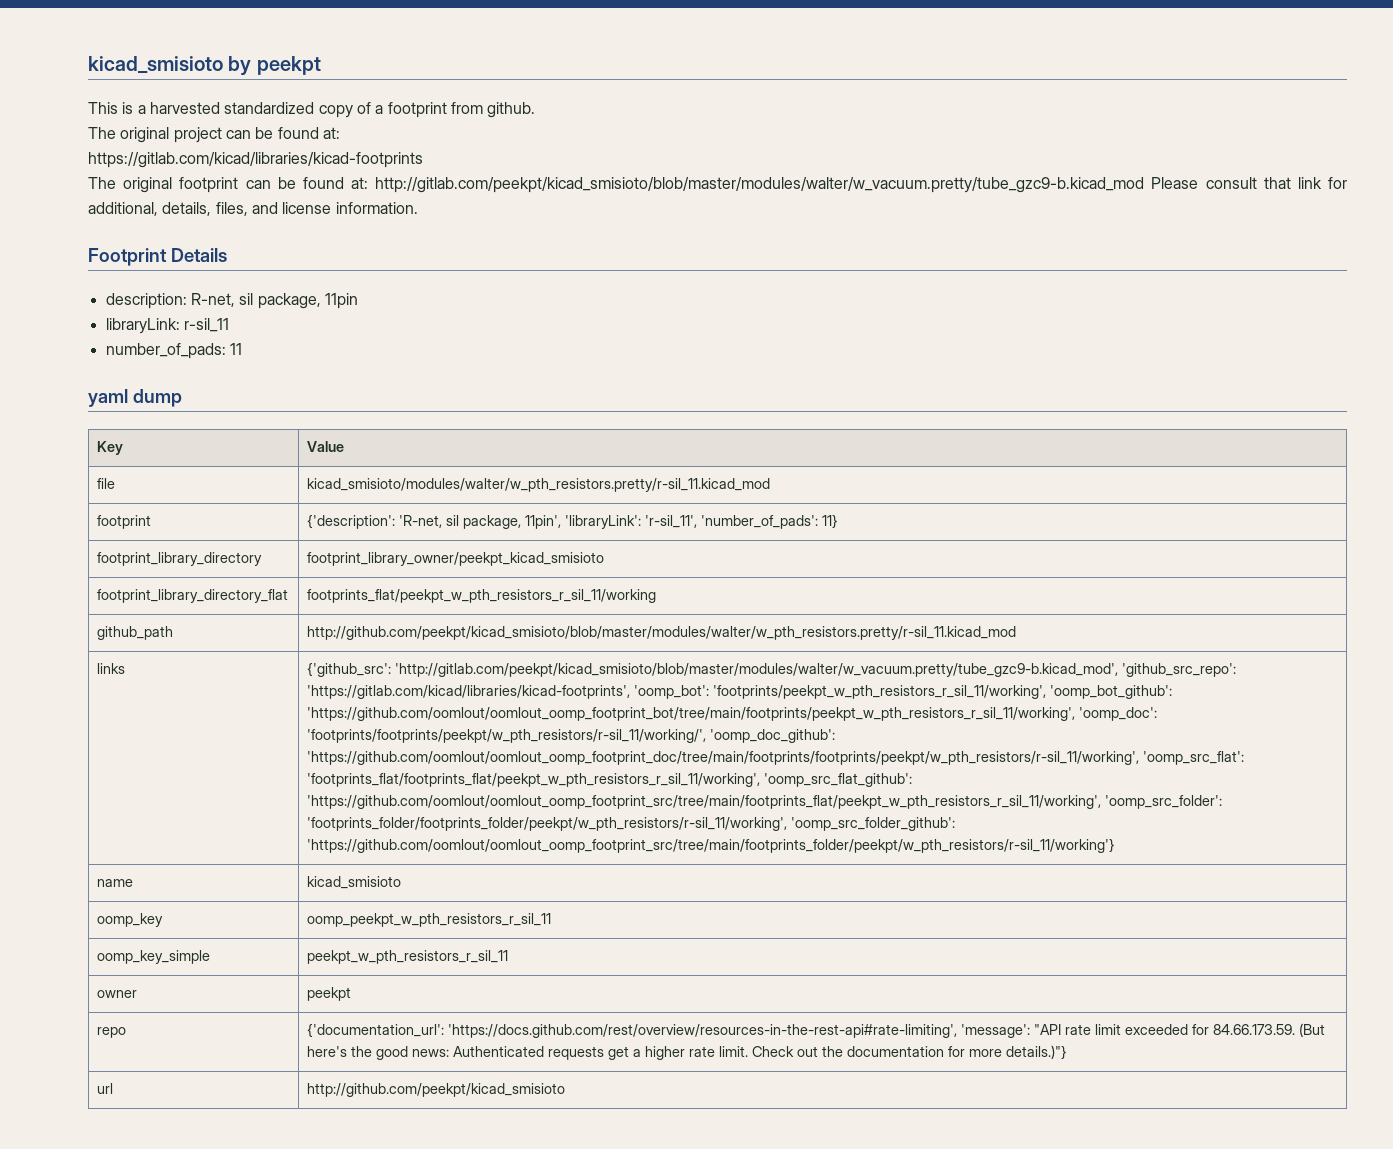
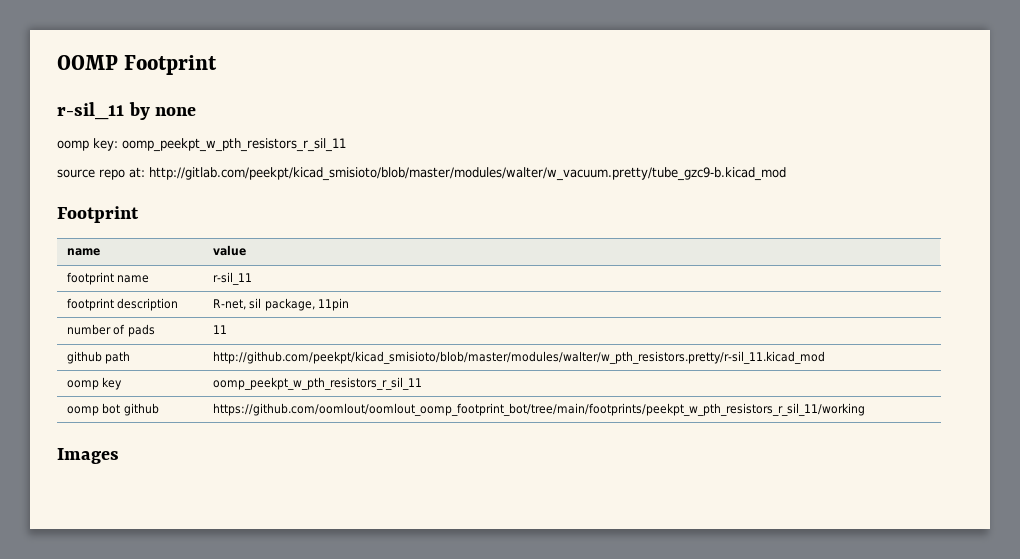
[88,56,321,76] [88,102,536,118] [88,127,340,143] [88,152,423,168] [88,177,1348,193] [88,202,418,216] [88,248,227,266] [105,293,358,309] [105,318,229,334] [105,343,242,359] [88,389,182,407] [97,441,124,455] [307,441,345,452] [97,478,116,489] [307,478,771,492] [97,515,152,529] [307,514,839,529] [97,552,263,566] [307,552,605,566] [97,589,289,603] [307,589,657,603] [97,626,174,640] [307,626,1017,640] [97,663,126,674] [307,662,1237,677] [307,685,1173,699] [307,707,1158,721] [307,729,836,743] [307,751,1245,765] [307,773,913,787] [307,795,1223,809] [307,817,956,831] [307,838,1116,853] [97,879,134,887] [307,876,402,889] [97,913,164,927] [307,913,552,927] [97,950,211,964] [307,950,509,964] [97,990,138,998] [307,987,352,1001] [97,1027,127,1038] [307,1023,1326,1038] [307,1045,1068,1060] [97,1083,114,1094] [307,1083,566,1097] kicad_smisioto by peekpt // This is a harvested standardized copy of a footprint from github. // The original project can be found at: // https://gitlab.com/kicad/libraries/kicad-footprints // The original footprint can be found at: http://gitlab.com/peekpt/kicad_smisioto/blob/master/modules/walter/w_vacuum.pretty/tube_gzc9-b.kicad_mod Please consult that link for additional, details, files, and license information. // Footprint Details // description: R-net, sil package, 11pin // libraryLink: r-sil_11 // number_of_pads: 11 // yaml dump // Key | Value // file | kicad_smisioto/modules/walter/w_pth_resistors.pretty/r-sil_11.kicad_mod // footprint | {'description': 'R-net, sil package, 11pin', 'libraryLink': 'r-sil_11', 'number_of_pads': 11} // footprint_library_directory | footprint_library_owner/peekpt_kicad_smisioto // footprint_library_directory_flat | footprints_flat/peekpt_w_pth_resistors_r_sil_11/working // github_path | http://github.com/peekpt/kicad_smisioto/blob/master/modules/walter/w_pth_resistors.pretty/r-sil_11.kicad_mod // links | {'github_src': 'http://gitlab.com/peekpt/kicad_smisioto/blob/master/modules/walter/w_vacuum.pretty/tube_gzc9-b.kicad_mod', 'github_src_repo': 'https://gitlab.com/kicad/libraries/kicad-footprints', 'oomp_bot': 'footprints/peekpt_w_pth_resistors_r_sil_11/working', 'oomp_bot_github': 'https://github.com/oomlout/oomlout_oomp_footprint_bot/tree/main/footprints/peekpt_w_pth_resistors_r_sil_11/working', 'oomp_doc': 'footprints/footprints/peekpt/w_pth_resistors/r-sil_11/working/', 'oomp_doc_github': 'https://github.com/oomlout/oomlout_oomp_footprint_doc/tree/main/footprints/footprints/peekpt/w_pth_resistors/r-sil_11/working', 'oomp_src_flat': 'footprints_flat/footprints_flat/peekpt_w_pth_resistors_r_sil_11/working', 'oomp_src_flat_github': 'https://github.com/oomlout/oomlout_oomp_footprint_src/tree/main/footprints_flat/peekpt_w_pth_resistors_r_sil_11/working', 'oomp_src_folder': 'footprints_folder/footprints_folder/peekpt/w_pth_resistors/r-sil_11/working', 'oomp_src_folder_github': 'https://github.com/oomlout/oomlout_oomp_footprint_src/tree/main/footprints_folder/peekpt/w_pth_resistors/r-sil_11/working'} // name | kicad_smisioto // oomp_key | oomp_peekpt_w_pth_resistors_r_sil_11 // oomp_key_simple | peekpt_w_pth_resistors_r_sil_11 // owner | peekpt // repo | {'documentation_url': 'https://docs.github.com/rest/overview/resources-in-the-rest-api#rate-limiting', 'message': "API rate limit exceeded for 84.66.173.59. (But here's the good news: Authenticated requests get a higher rate limit. Check out the documentation for more details.)"} // url | http://github.com/peekpt/kicad_smisioto -> [57,55,218,75] [57,102,197,120] [57,138,346,152] [57,167,786,181] [57,206,139,223] [67,248,101,256] [213,245,247,256] [67,272,150,285] [213,272,253,285] [67,298,179,311] [213,298,349,311] [67,324,155,337] [213,325,228,334] [67,351,131,364] [213,351,826,364] [67,377,123,390] [213,377,423,390] [67,403,159,416] [213,403,866,416] [57,448,119,464] OOMP Footprint // r-sil_11 by none // oomp key: oomp_peekpt_w_pth_resistors_r_sil_11 // source repo at: http://gitlab.com/peekpt/kicad_smisioto/blob/master/modules/walter/w_vacuum.pretty/tube_gzc9-b.kicad_mod // Footprint // name | value // footprint name | r-sil_11 // footprint description | R-net, sil package, 11pin // number of pads | 11 // github path | http://github.com/peekpt/kicad_smisioto/blob/master/modules/walter/w_pth_resistors.pretty/r-sil_11.kicad_mod // oomp key | oomp_peekpt_w_pth_resistors_r_sil_11 // oomp bot github | https://github.com/oomlout/oomlout_oomp_footprint_bot/tree/main/footprints/peekpt_w_pth_resistors_r_sil_11/working // Images

